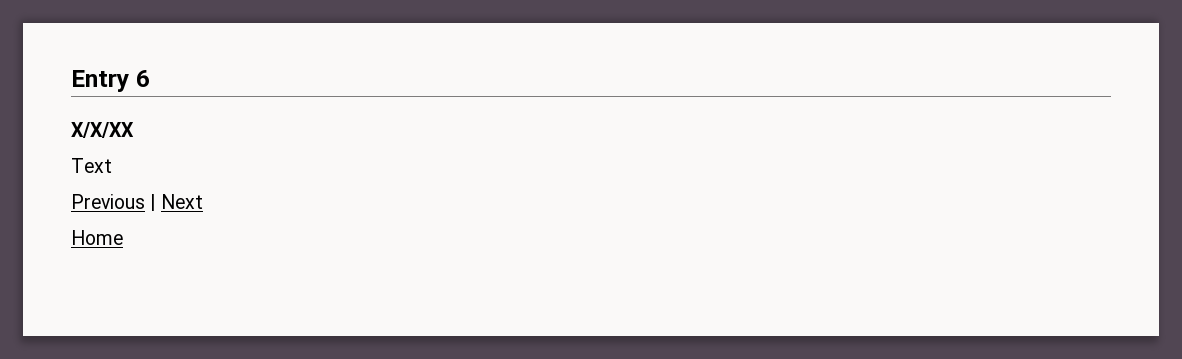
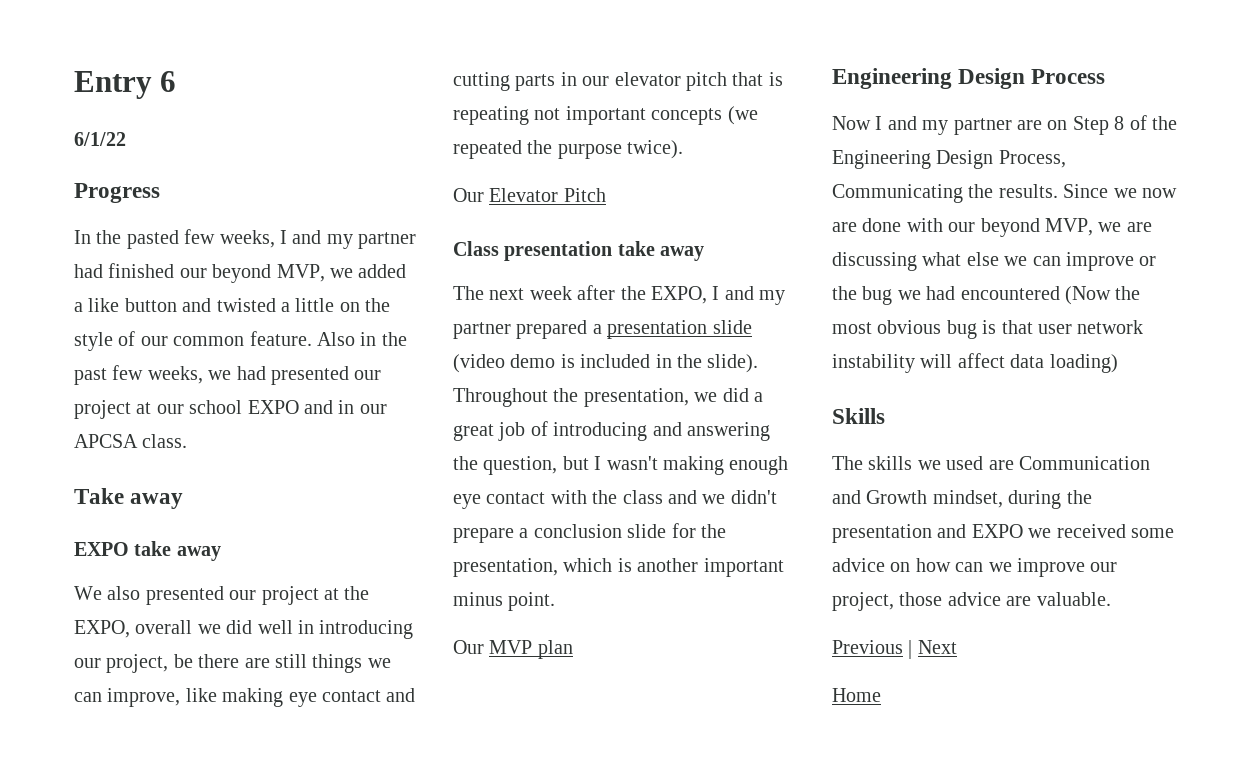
[71,122,134,138] [71,158,112,173] X/X/XX // Text -> [74,132,126,146] [74,183,160,203] [74,229,417,249] [74,263,407,283] [74,298,391,312] [74,331,407,351] [74,365,382,385] [74,400,387,419] [74,434,188,448] [74,488,184,509] [74,541,221,561] [74,586,370,605] [74,620,414,639] [74,654,391,673] [74,688,416,707] [453,72,783,91] [453,106,758,125] [453,140,684,159] [453,188,606,202] [453,241,705,261] [453,285,786,305] [453,320,752,339] [453,354,759,373] [453,388,763,407] [453,421,770,441] [453,456,789,475] [453,490,777,509] [453,523,726,543] [453,558,784,577] [453,592,556,611] [453,640,573,659] [832,68,1106,89] [832,115,1177,135] [832,150,1066,169] [832,184,1177,203] [832,218,1152,237] [832,252,1157,271] [832,286,1141,305] [832,320,1144,339] [832,353,1118,373] [832,408,885,424] [832,456,1150,470] [832,490,1092,509] [832,524,1174,543] [832,558,1118,577] [832,592,1111,611] 6/1/22 // Progress // In the pasted few weeks, I and my partner had finished our beyond MVP, we added a like button and twisted a little on the style of our common feature. Also in the past few weeks, we had presented our project at our school EXPO and in our APCSA class. // Take away // EXPO take away // We also presented our project at the EXPO, overall we did well in introducing our project, be there are still things we can improve, like making eye contact and cutting parts in our elevator pitch that is repeating not important concepts (we repeated the purpose twice). // Our Elevator Pitch // Class presentation take away // The next week after the EXPO, I and my partner prepared a presentation slide (video demo is included in the slide). Throughout the presentation, we did a great job of introducing and answering the question, but I wasn't making enough eye contact with the class and we didn't prepare a conclusion slide for the presentation, which is another important minus point. // Our MVP plan // Engineering Design Process // Now I and my partner are on Step 8 of the Engineering Design Process, Communicating the results. Since we now are done with our beyond MVP, we are discussing what else we can improve or the bug we had encountered (Now the most obvious bug is that user network instability will affect data loading) // Skills // The skills we used are Communication and Growth mindset, during the presentation and EXPO we received some advice on how can we improve our project, those advice are valuable.

